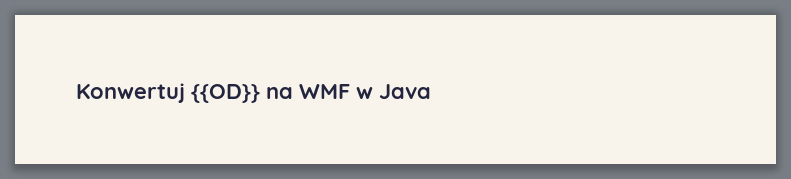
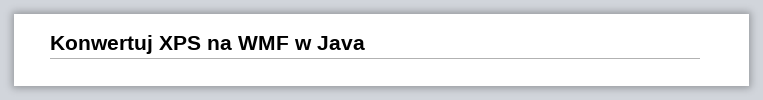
[191,84,260,103] {{OD}} -> [159,36,201,50] XPS

